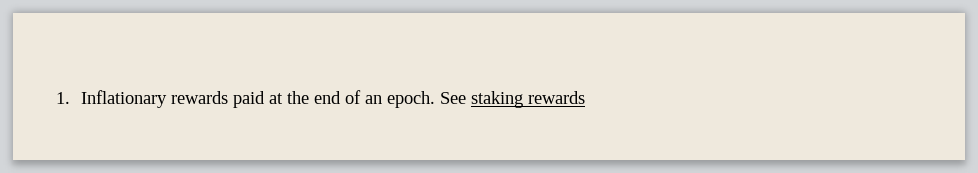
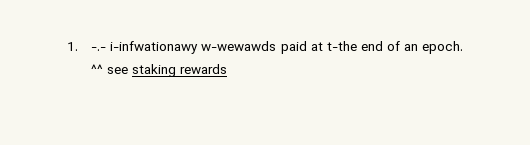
[80,90,228,108] Inflationary rewards -> [91,41,277,54] -.- i-infwationawy w-wewawds
[286,91,309,104] the -> [326,41,357,51] t-the
[439,92,466,104] See -> [91,64,129,74] ^^ see

